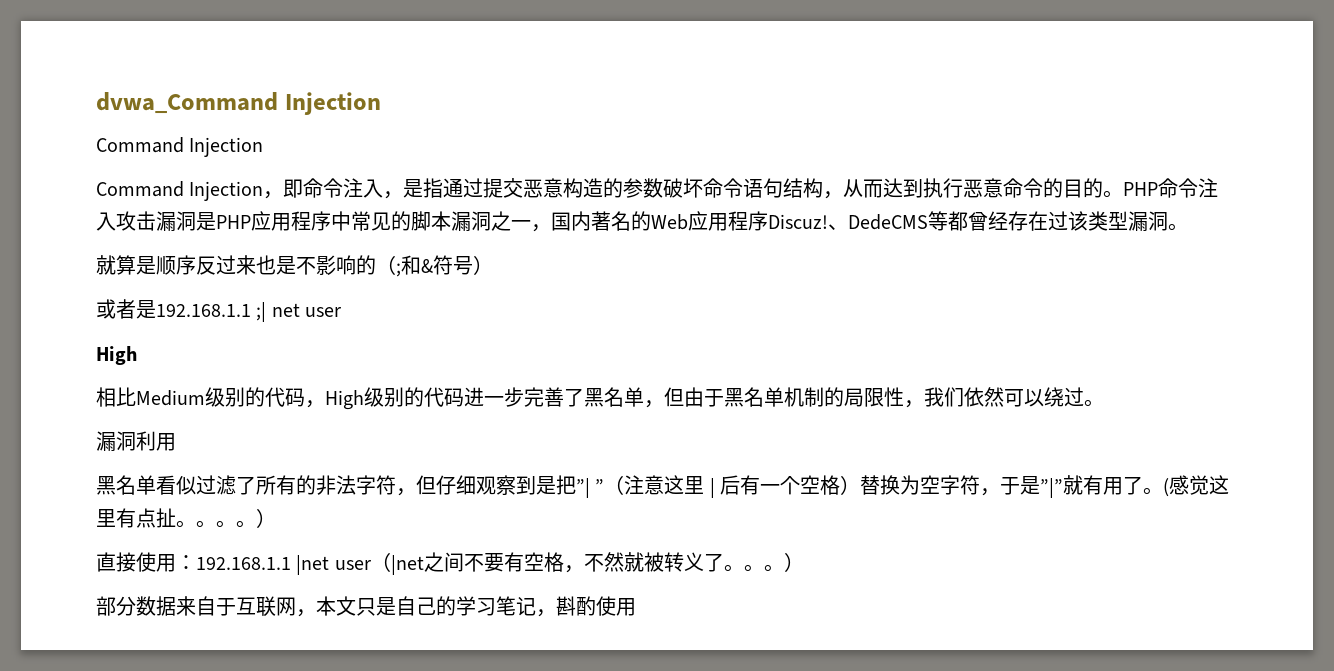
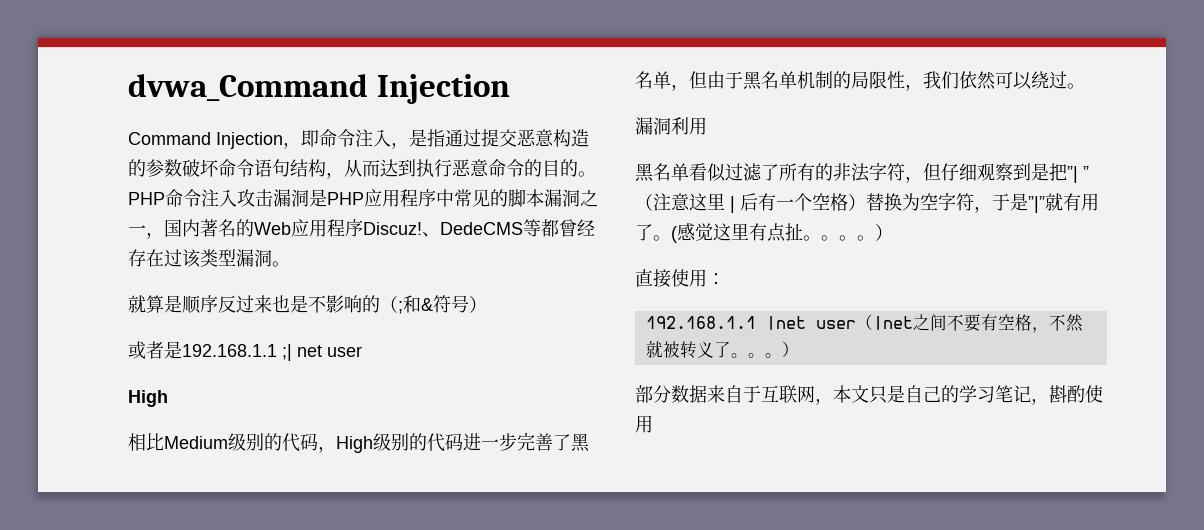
[96,181,264,201] // Command Injection -> (283, 140) none
(196, 562) none -> (725, 279) //

